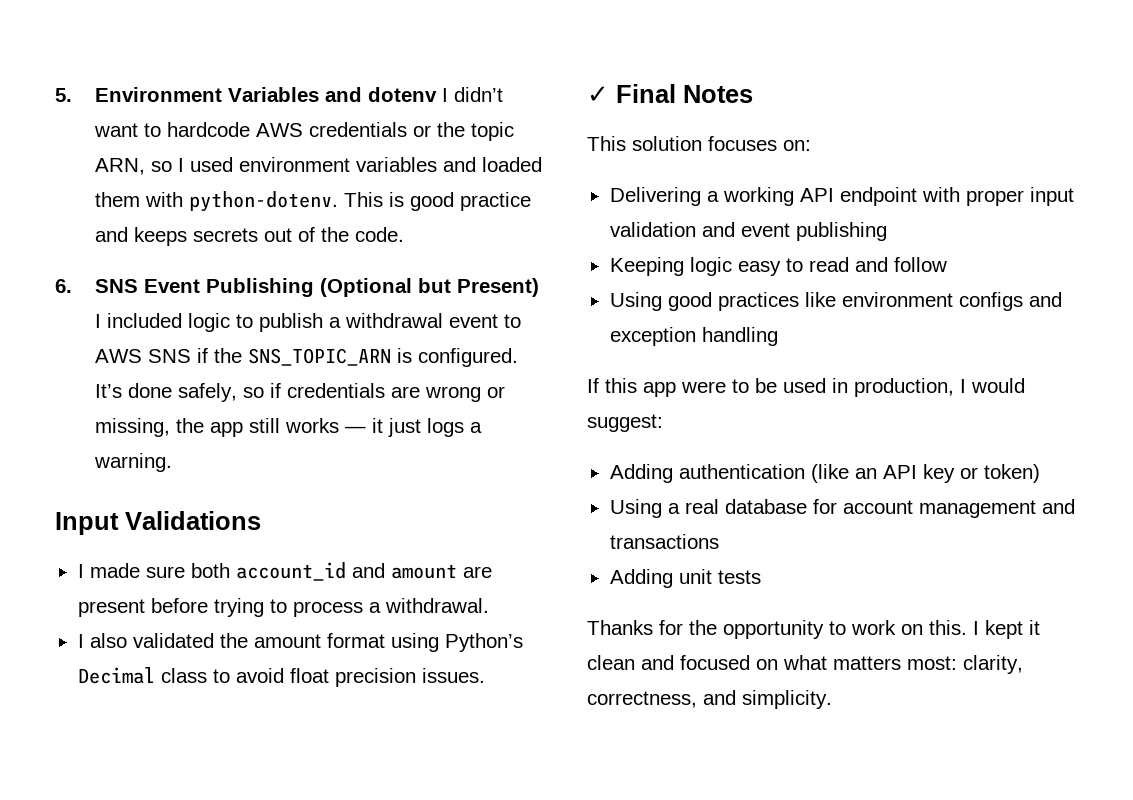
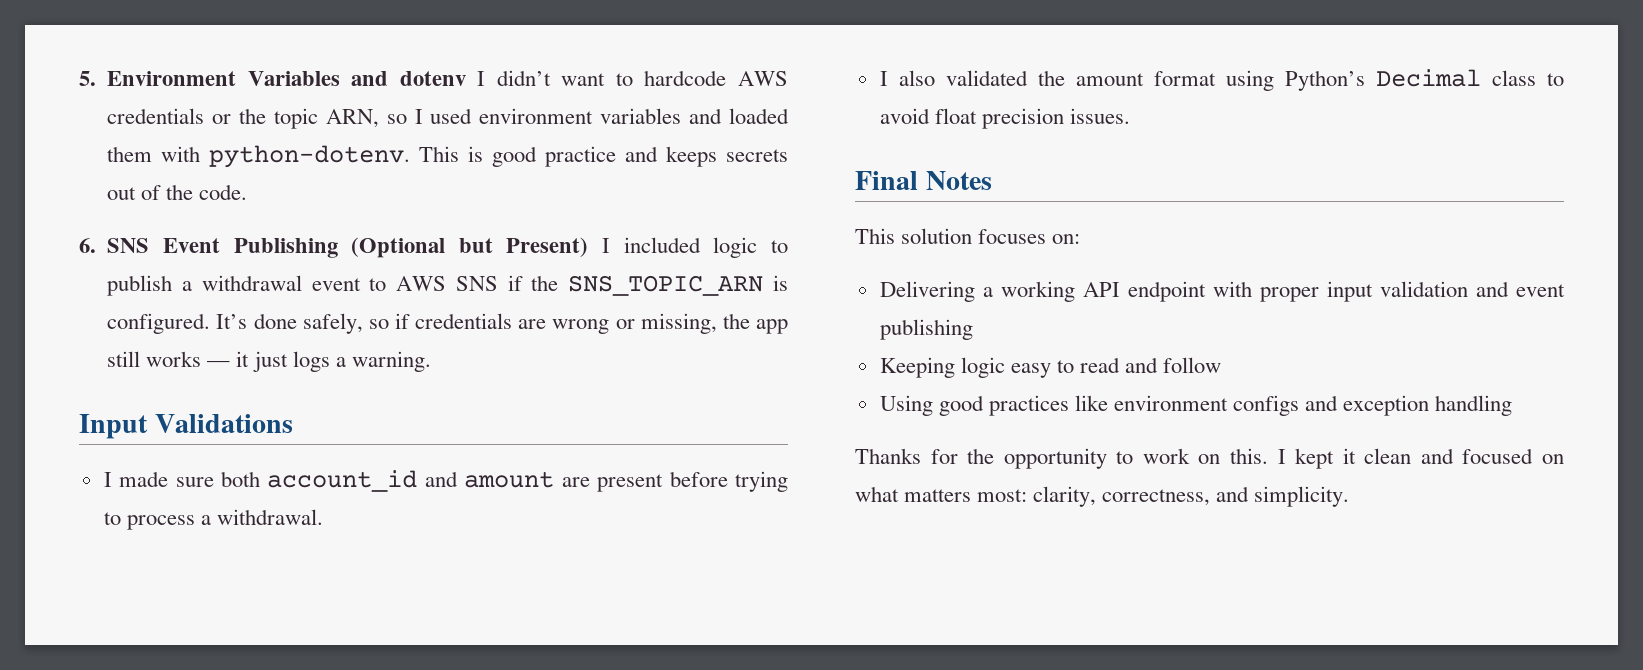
[587,86,609,103] ✓ -> (1130, 116) none
[587,378,1025,397] [587,414,663,432] [609,464,1040,483] [609,499,1075,518] [609,534,719,549] [609,569,761,588] // If this app were to be used in production, I would suggest: // Adding authentication (like an API key or token) // Using a real database for account management and transactions // Adding unit tests -> (1513, 405) none

